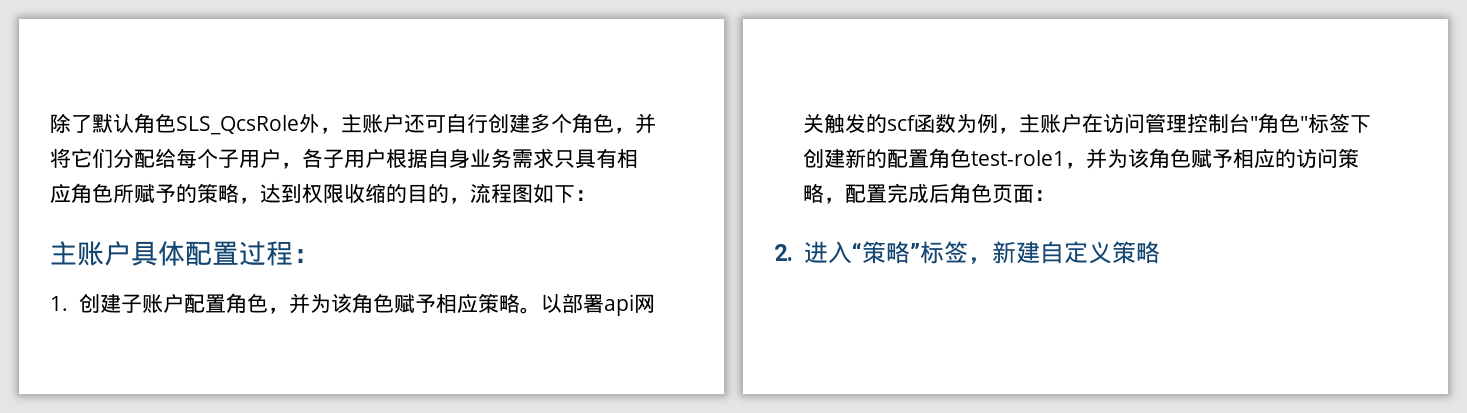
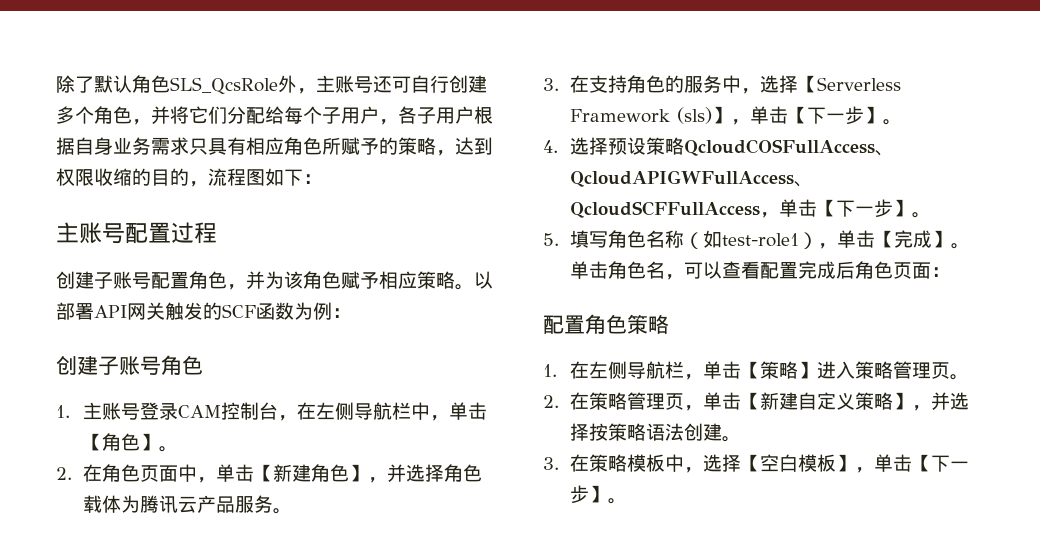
[383,114,404,133] 户 -> [354,76,373,93] 号
[104,241,185,266] 户具体 -> [102,223,125,244] 号
[293,249,320,263] [50,293,184,313] ： // 1.创建子账户 -> [56,271,151,289] // 创建子账号
[603,294,634,316] api -> [94,305,127,318] API
[886,115,916,131] scf -> [222,304,256,318] SCF
[997,113,1371,134] [802,148,1359,169] [802,183,845,204] ，主账户在访问管理控制台"角色"标签下创建新的配置角色test-role1，并为该角色赋予相应的访问策略， -> [332,308,351,318] [56,355,203,375] [56,402,488,421] [83,433,179,452] [56,464,483,483] [83,495,293,514] [543,75,902,94] [570,106,903,125] [543,137,895,156] [570,170,814,187] [570,199,932,218] [543,230,971,249] [570,261,761,280] ： // 创建子账号角色 // 1.主账号登录CAM控制台，在左侧导航栏中，单击【角色】。 // 2.在角色页面中，单击【新建角色】，并选择角色载体为腾讯云产品服务。 // 3.在支持角色的服务中，选择【Serverless Framework (sls)】，单击【下一步】。 // 4.选择预设策略QcloudCOSFullAccess、QcloudAPIGWFullAccess、QcloudSCFFullAccess，单击【下一步】。 // 5.填写角色名称（如test-role1），单击【完成】。单击角色名，可以查看
[774,241,1160,264] 2.进入“策略”标签，新建自定义策略 -> [543,314,669,334] [543,361,970,380] [543,392,970,411] [570,423,742,442] [543,454,970,473] [570,485,628,504] 配置角色策略 // 1.在左侧导航栏，单击【策略】进入策略管理页。 // 2.在策略管理页，单击【新建自定义策略】，并选择按策略语法创建。 // 3.在策略模板中，选择【空白模板】，单击【下一步】。

